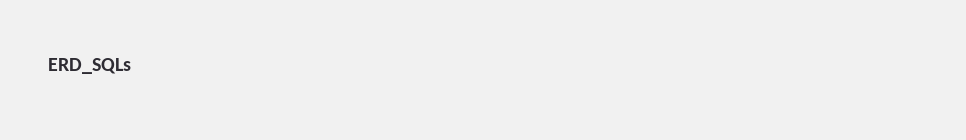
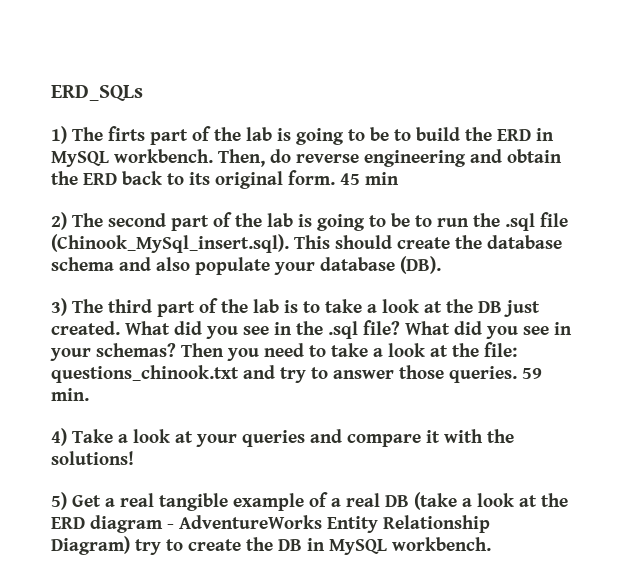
(131, 66) none -> [51,126,554,145] [51,149,562,167] [51,170,399,189] [51,212,568,231] [51,234,562,253] [51,256,441,275] [51,298,540,317] [51,320,572,339] [50,342,517,361] [51,365,542,383] [51,388,89,401] [51,428,514,447] [51,451,134,465] [51,492,568,511] [51,515,490,533] [51,536,491,555] // 1) The firts part of the lab is going to be to build the ERD in MySQL workbench. Then, do reverse engineering and obtain the ERD back to its original form. 45 min // 2) The second part of the lab is going to be to run the .sql file (Chinook_MySql_insert.sql). This should create the database schema and also populate your database (DB). // 3) The third part of the lab is to take a look at the DB just created. What did you see in the .sql file? What did you see in your schemas? Then you need to take a look at the file: questions_chinook.txt and try to answer those queries. 59 min. // 4) Take a look at your queries and compare it with the solutions! // 5) Get a real tangible example of a real DB (take a look at the ERD diagram - AdventureWorks Entity Relationship Diagram) try to create the DB in MySQL workbench.

